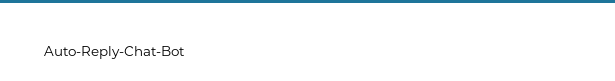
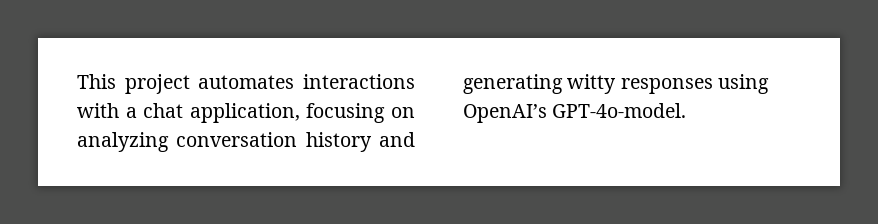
[44,46,185,59] Auto-Reply-Chat-Bot -> [77,74,415,94] [77,103,415,123] [77,132,415,152] [463,74,769,94] [463,103,687,123] This project automates interactions with a chat application, focusing on analyzing conversation history and generating witty responses using OpenAI’s GPT-4o-model.

